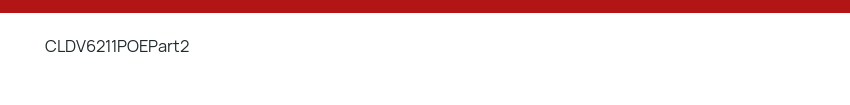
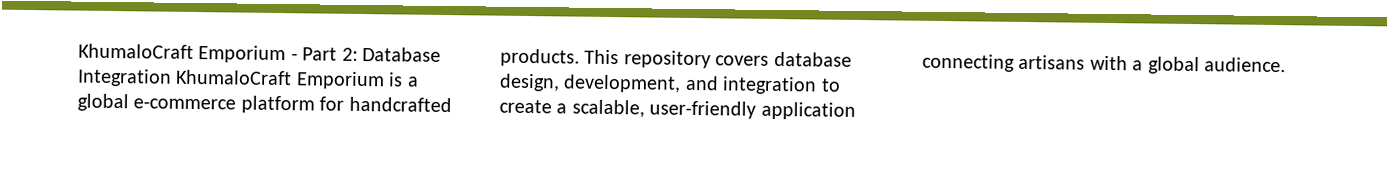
[45,40,189,52] CLDV6211POEPart2 -> [78,43,441,64] [77,68,419,90] [77,93,452,114] [500,48,852,69] [499,73,841,95] [499,99,856,120] [922,53,1286,75] KhumaloCraft Emporium - Part 2: Database Integration KhumaloCraft Emporium is a global e-commerce platform for handcrafted products. This repository covers database design, development, and integration to create a scalable, user-friendly application connecting artisans with a global audience.

